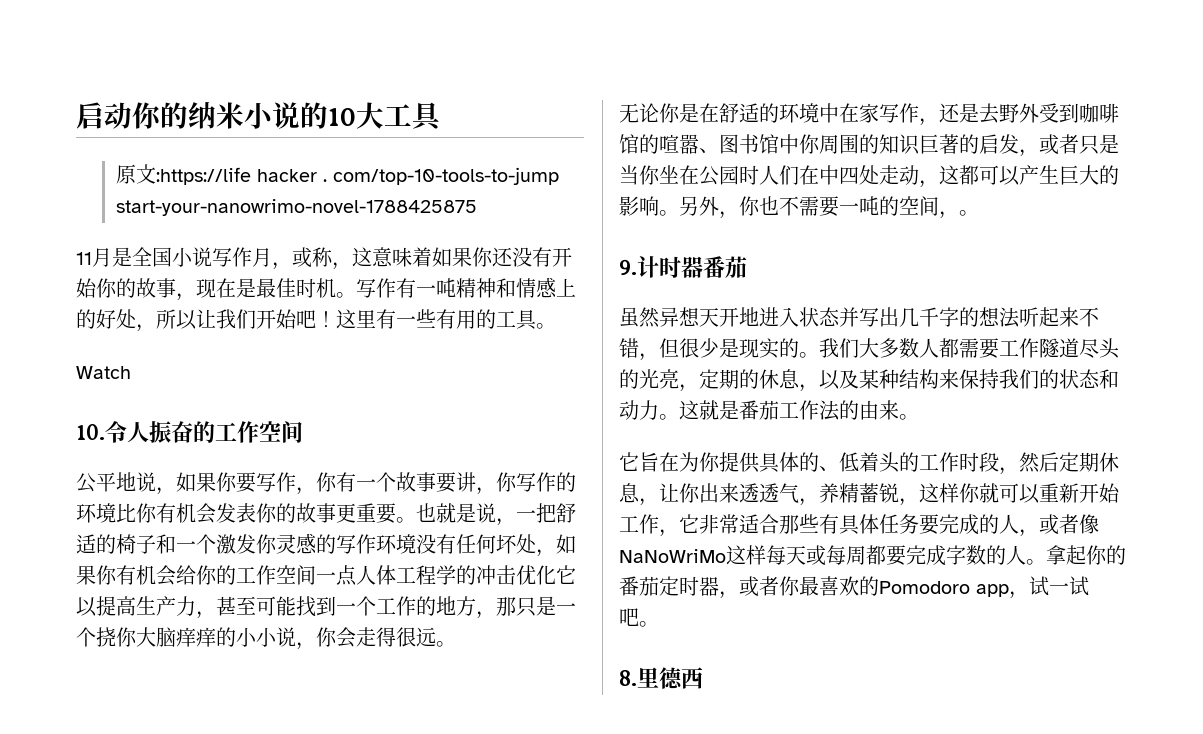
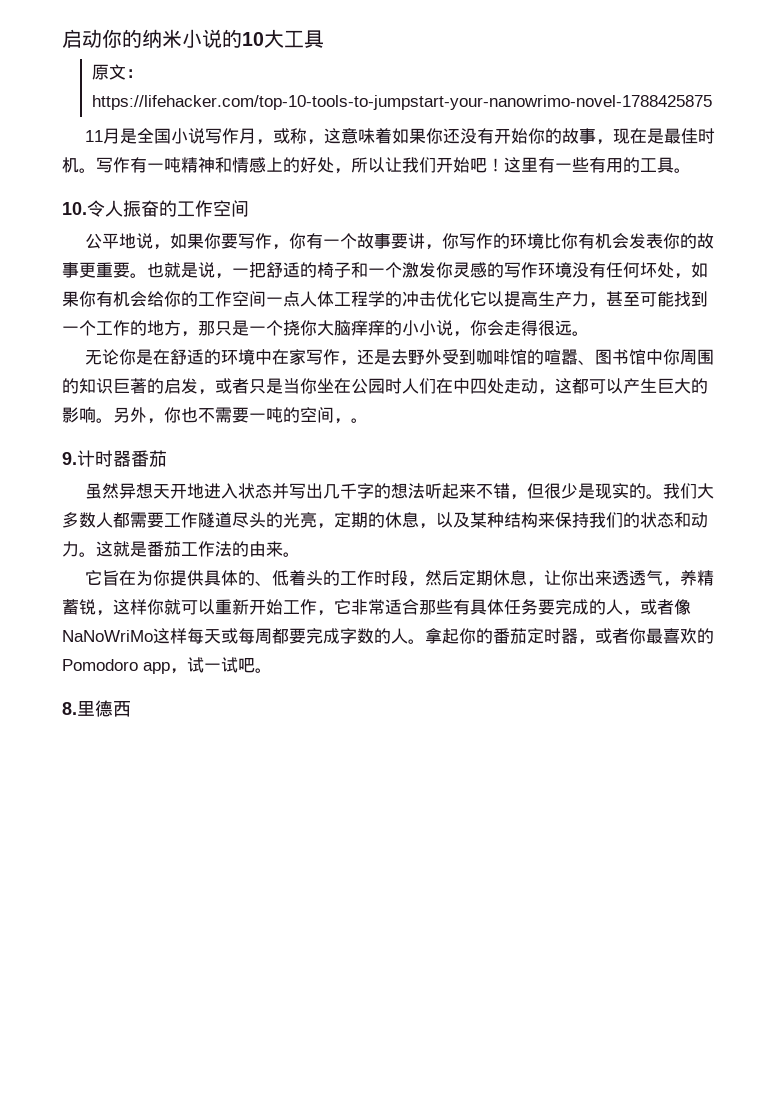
[155,167,559,185] [115,199,477,216] :https://life hacker . com/top-10-tools-to-jump start-your-nanowrimo-novel-1788425875 -> [125,69,143,78] [91,95,712,110] ：https://lifehacker.com/top-10-tools-to-jumpstart-your-nanowrimo-novel-1788425875
[76,366,131,379] // Watch -> (691, 170) none

